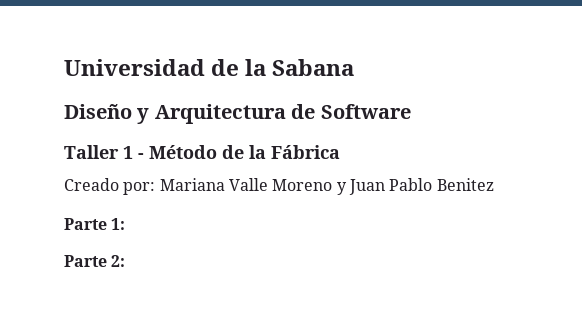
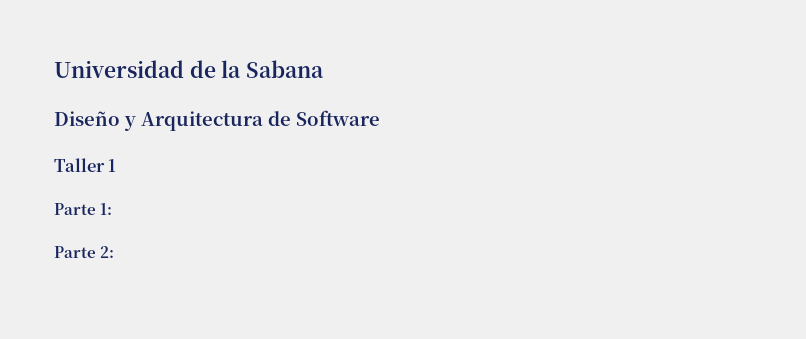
[138,145,340,159] [64,178,494,195] - Método de la Fábrica // Creado por: Mariana Valle Moreno y Juan Pablo Benitez -> (117, 165) none

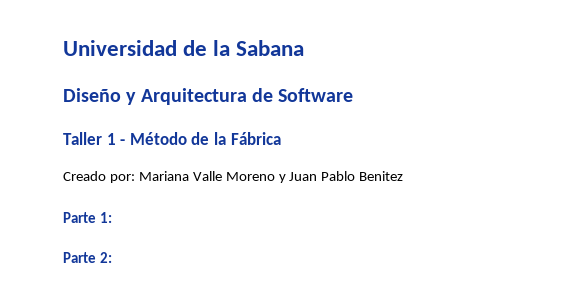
(117, 165) none -> [120,132,281,145] [63,171,404,183] - Método de la Fábrica // Creado por: Mariana Valle Moreno y Juan Pablo Benitez

